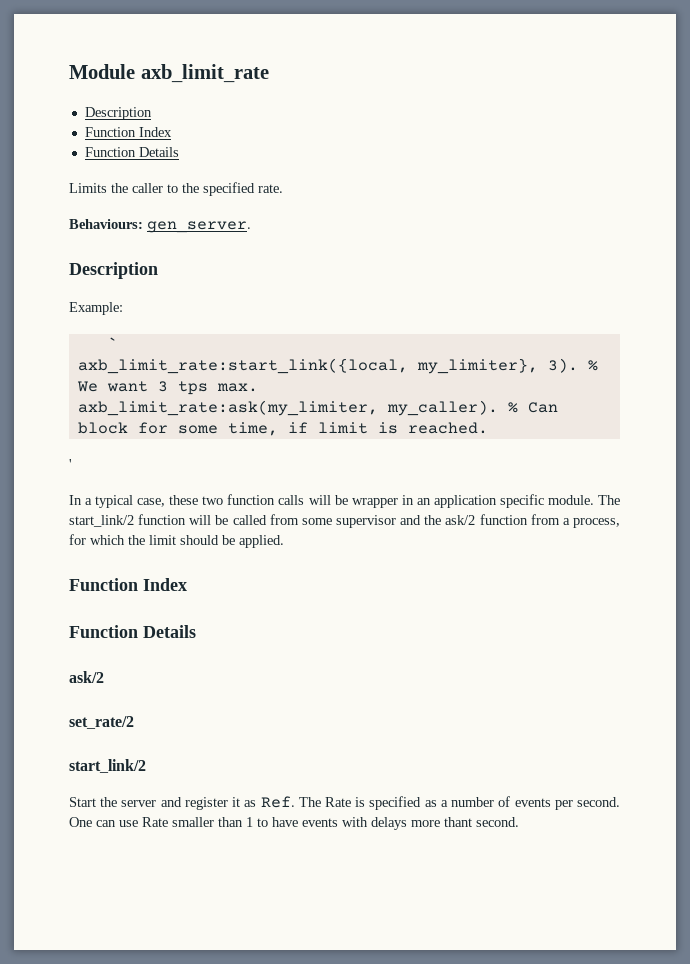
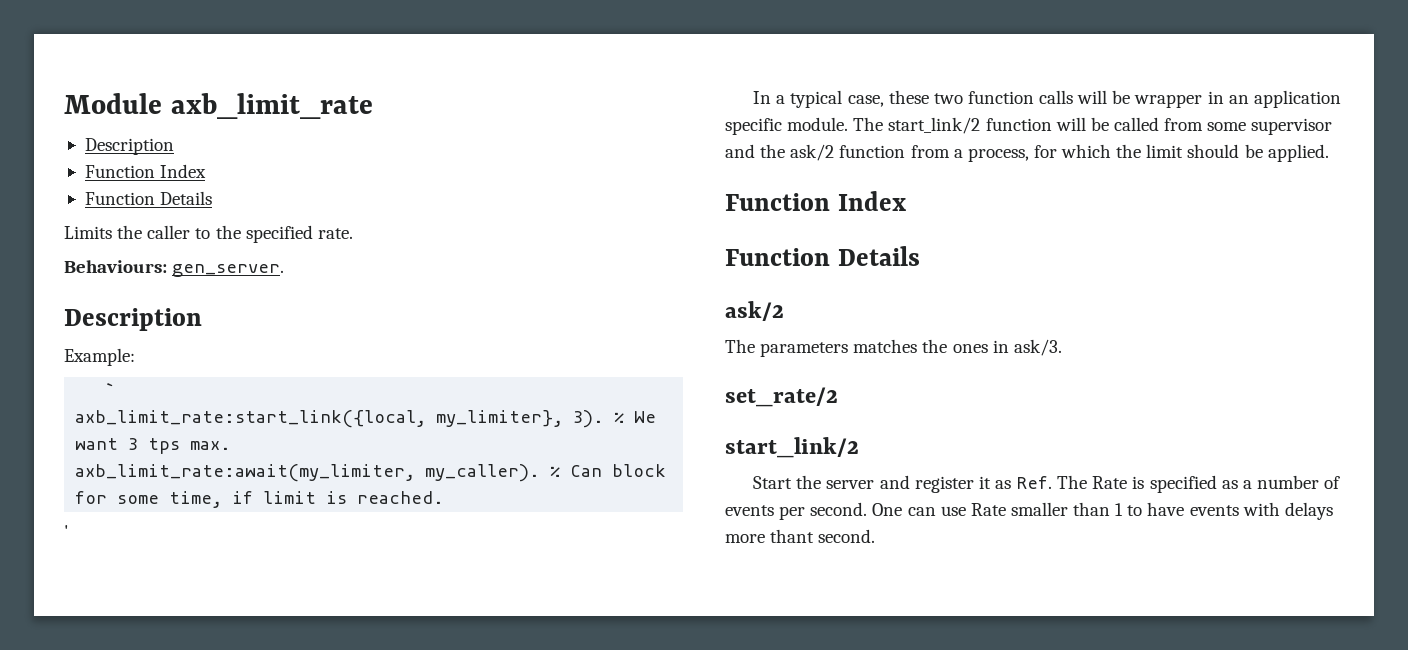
[77,400,378,416] axb_limit_rate:ask(my_limiter, -> [75,464,416,482] axb_limit_rate:await(my_limiter,
(104, 677) none -> [725,339,1062,357] // The parameters matches the ones in ask/3.

